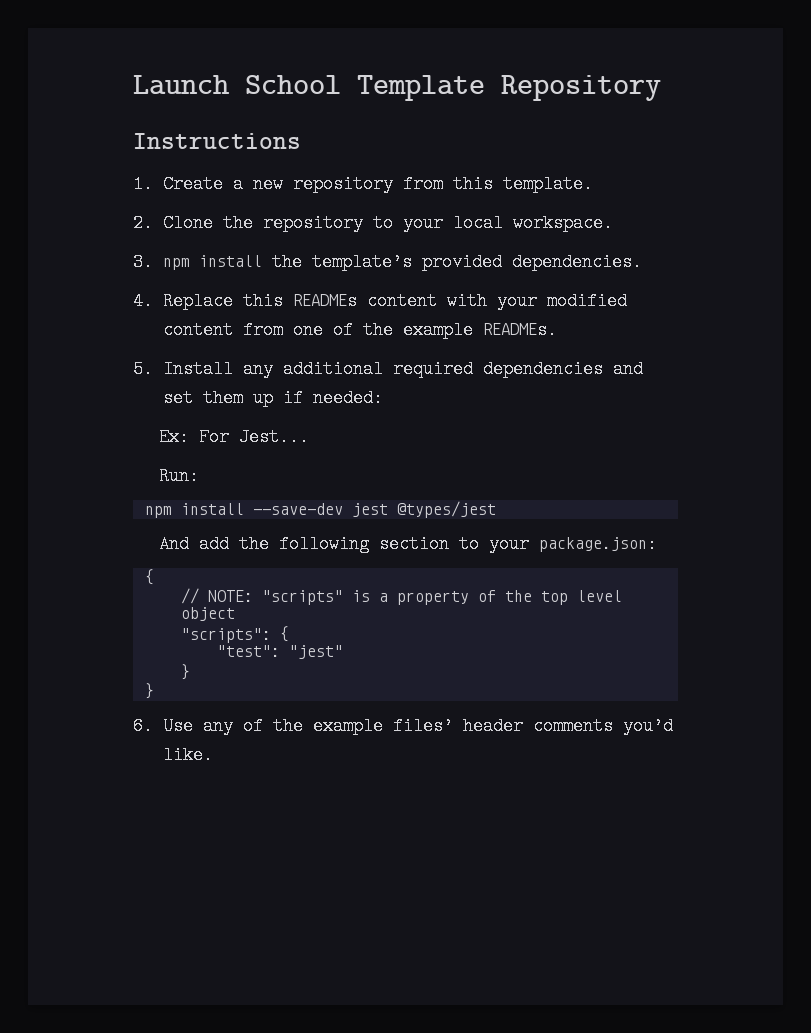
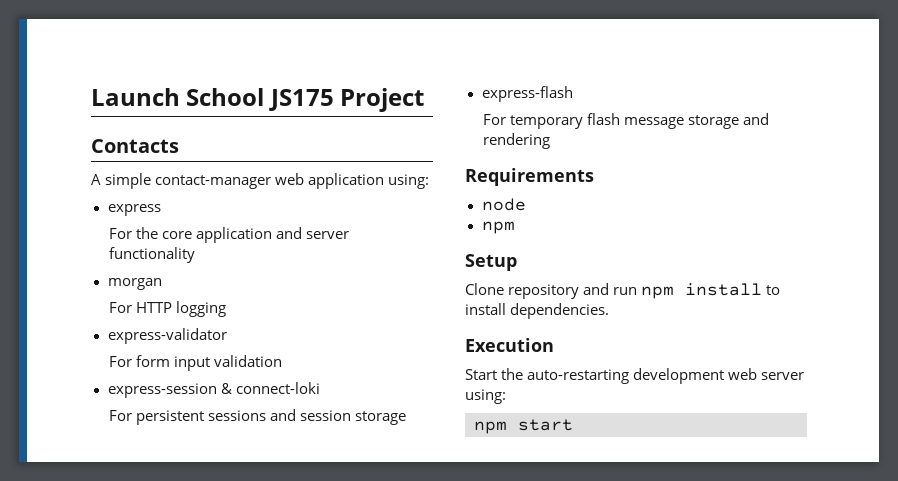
[357,75,661,101] [133,133,301,149] [133,175,593,193] [133,214,613,232] [133,253,642,271] [133,292,627,310] [162,321,557,339] [133,360,643,378] [162,389,383,407] [159,428,310,446] [159,467,200,485] [144,501,496,518] [159,535,658,553] [144,569,154,585] [180,588,622,605] [180,607,235,621] [180,626,289,643] [216,645,343,659] [180,664,190,680] [144,683,154,699] [133,717,673,735] [162,746,213,764] Template Repository // Instructions // 1. Create a new repository from this template. // 2. Clone the repository to your local workspace. // 3. npm install the template’s provided dependencies. // 4. Replace this READMEs content with your modified content from one of the example READMEs. // 5. Install any additional required dependencies and set them up if needed: // Ex: For Jest... // Run: // npm install --save-dev jest @types/jest // And add the following section to your package.json: // { // // NOTE: "scripts" is a property of the top level object // "scripts": { // "test": "jest" // } // } // 6. Use any of the example files’ header comments you’d like. -> [268,88,425,112] [91,139,179,153] [91,173,430,189] [107,204,161,216] [108,227,349,243] [108,247,195,263] [107,278,162,290] [108,301,226,317] [107,328,227,344] [108,355,282,371] [107,382,320,398] [108,409,406,425] [481,86,573,102] [482,113,769,129] [482,133,550,149] [465,168,594,186] [481,198,526,211] [481,221,515,234] [465,254,517,271] [465,283,781,299] [465,303,610,319] [465,338,554,352] [465,368,805,384] [465,389,506,404] [474,419,573,434] JS175 Project // Contacts // A simple contact-manager web application using: // express // For the core application and server functionality // morgan // For HTTP logging // express-validator // For form input validation // express-session & connect-loki // For persistent sessions and session storage // express-flash // For temporary flash message storage and rendering // Requirements // node // npm // Setup // Clone repository and run npm install to install dependencies. // Execution // Start the auto-restarting development web server using: // npm start

